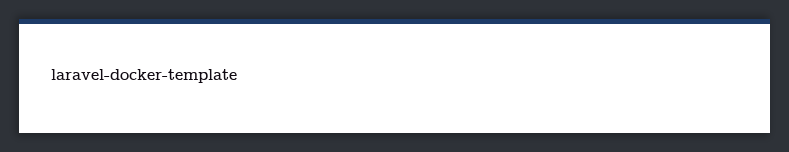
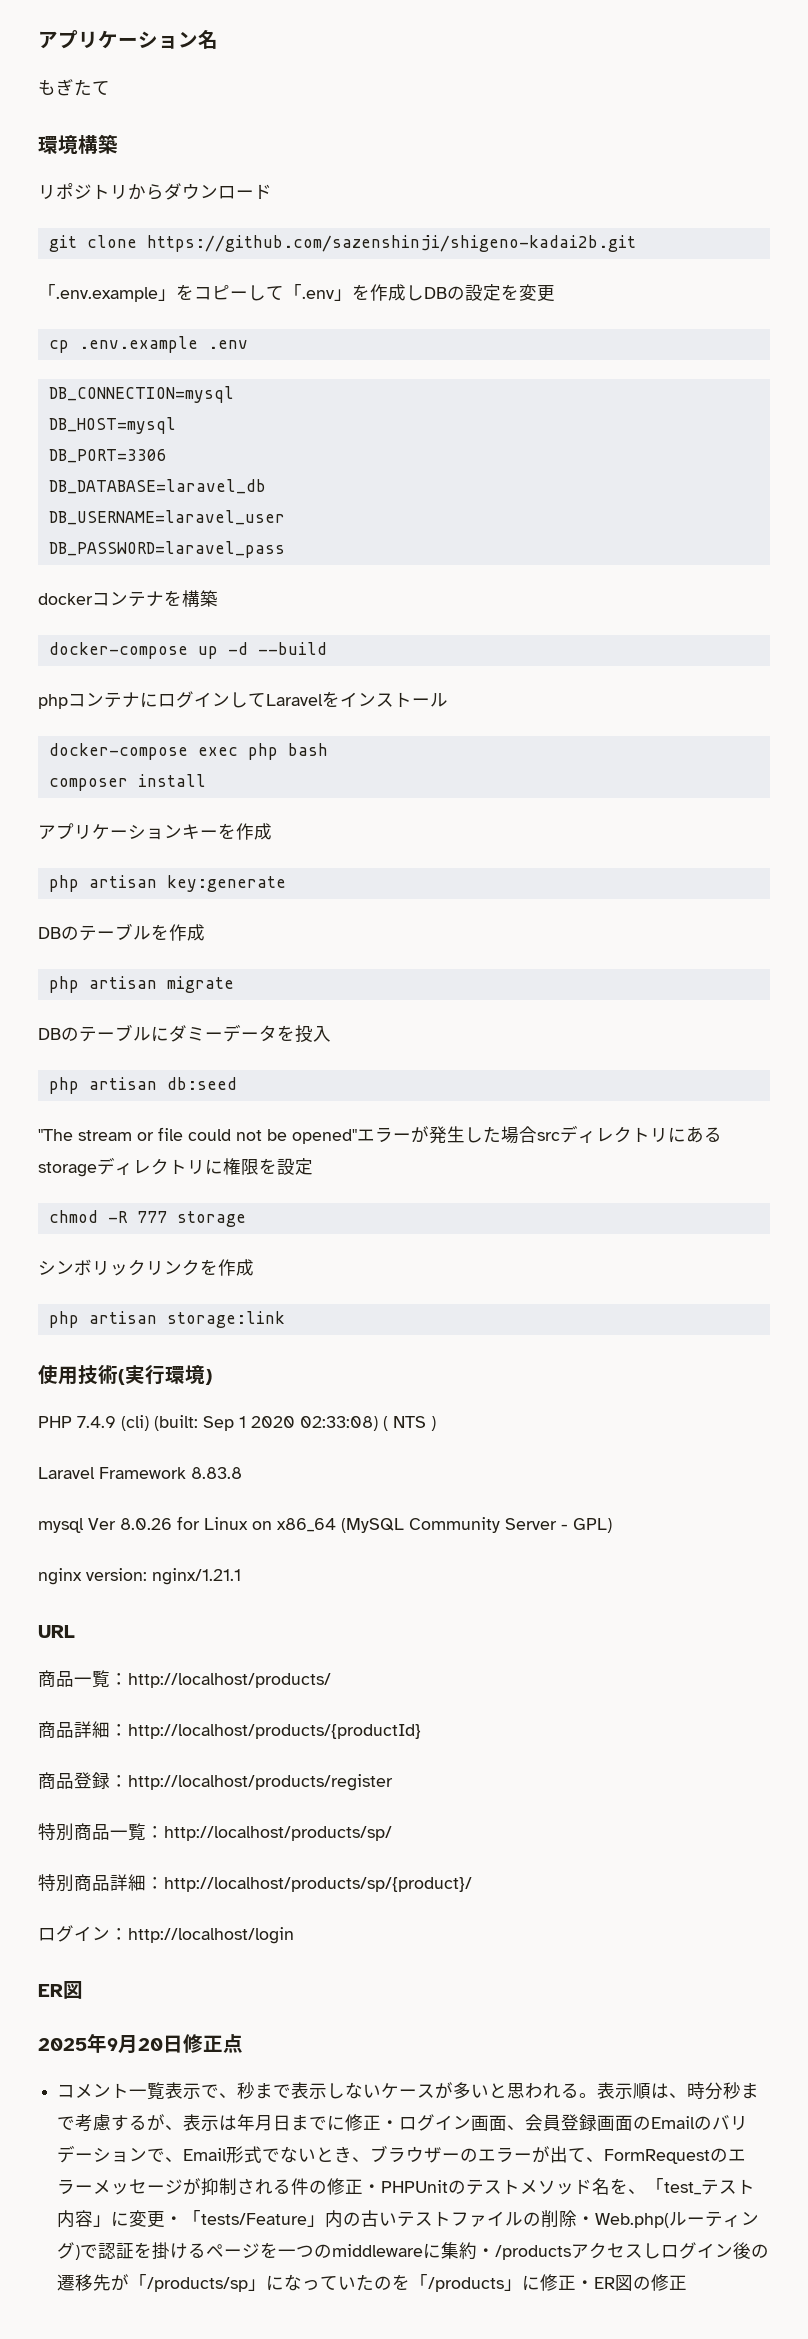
[51,69,237,83] laravel-docker-template -> [38,30,218,49] [38,79,110,96] [38,134,118,154] [38,183,272,200] [48,235,636,252] [38,284,555,302] [48,336,248,353] [48,386,234,403] [48,417,176,434] [48,449,167,463] [48,479,266,494] [48,510,285,525] [48,541,285,558] [38,590,218,607] [48,642,327,659] [38,691,448,709] [48,743,328,760] [48,774,206,791] [38,823,272,840] [48,875,286,892] [38,923,205,941] [48,976,234,993] [38,1024,331,1043] [48,1077,237,1094] [38,1125,722,1144] [38,1157,313,1177] [48,1210,246,1227] [38,1259,254,1276] [48,1311,285,1328] [38,1364,212,1385] [38,1415,436,1431] [38,1467,242,1479] [38,1516,612,1533] [38,1568,241,1585] [38,1625,75,1638] [38,1670,331,1688] [38,1721,421,1739] [38,1772,393,1791] [38,1823,392,1841] [38,1874,472,1892] [38,1925,294,1944] [38,1981,83,1999] [38,2033,243,2054] [57,2082,760,2100] [57,2114,749,2132] [57,2145,747,2164] [57,2178,756,2196] [57,2210,760,2228] [57,2242,770,2260] [57,2274,688,2292] アプリケーション名 // もぎたて // 環境構築 // リポジトリからダウンロード // git clone https://github.com/sazenshinji/shigeno-kadai2b.git // 「.env.example」をコピーして「.env」を作成しDBの設定を変更 // cp .env.example .env // DB_CONNECTION=mysql // DB_HOST=mysql // DB_PORT=3306 // DB_DATABASE=laravel_db // DB_USERNAME=laravel_user // DB_PASSWORD=laravel_pass // dockerコンテナを構築 // docker-compose up -d --build // phpコンテナにログインしてLaravelをインストール // docker-compose exec php bash // composer install // アプリケーションキーを作成 // php artisan key:generate // DBのテーブルを作成 // php artisan migrate // DBのテーブルにダミーデータを投入 // php artisan db:seed // "The stream or file could not be opened"エラーが発生した場合srcディレクトリにあるstorageディレクトリに権限を設定 // chmod -R 777 storage // シンボリックリンクを作成 // php artisan storage:link // 使用技術(実行環境) // PHP 7.4.9 (cli) (built: Sep 1 2020 02:33:08) ( NTS ) // Laravel Framework 8.83.8 // mysql Ver 8.0.26 for Linux on x86_64 (MySQL Community Server - GPL) // nginx version: nginx/1.21.1 // URL // 商品一覧：http://localhost/products/ // 商品詳細：http://localhost/products/{productId} // 商品登録：http://localhost/products/register // 特別商品一覧：http://localhost/products/sp/ // 特別商品詳細：http://localhost/products/sp/{product}/ // ログイン：http://localhost/login // ER図 // 2025年9月20日修正点 // コメント一覧表示で、秒まで表示しないケースが多いと思われる。表示順は、時分秒まで考慮するが、表示は年月日までに修正・ログイン画面、会員登録画面のEmailのバリデーションで、Email形式でないとき、ブラウザーのエラーが出て、FormRequestのエラーメッセージが抑制される件の修正・PHPUnitのテストメソッド名を、「test_テスト内容」に変更・「tests/Feature」内の古いテストファイルの削除・Web.php(ルーティング)で認証を掛けるページを一つのmiddlewareに集約・/productsアクセスしログイン後の遷移先が「/products/sp」になっていたのを「/products」に修正・ER図の修正

